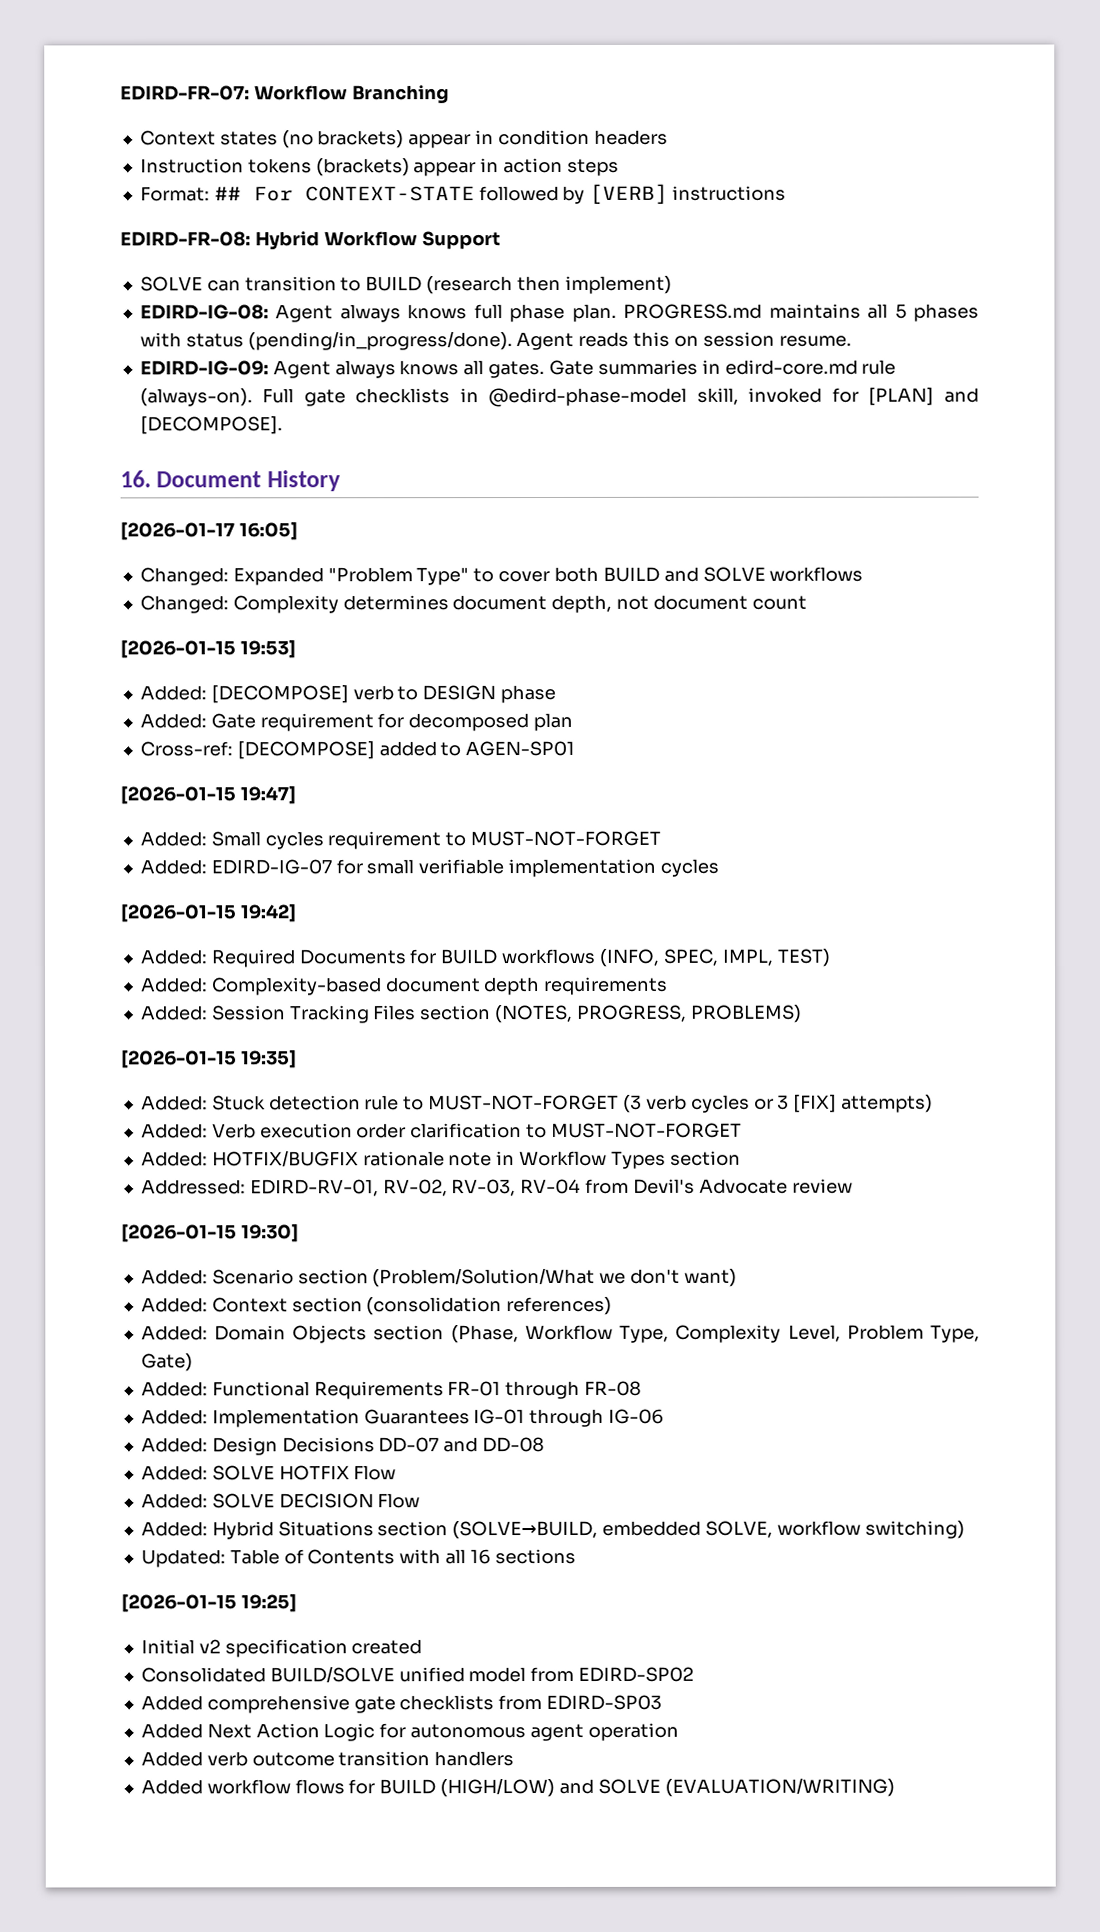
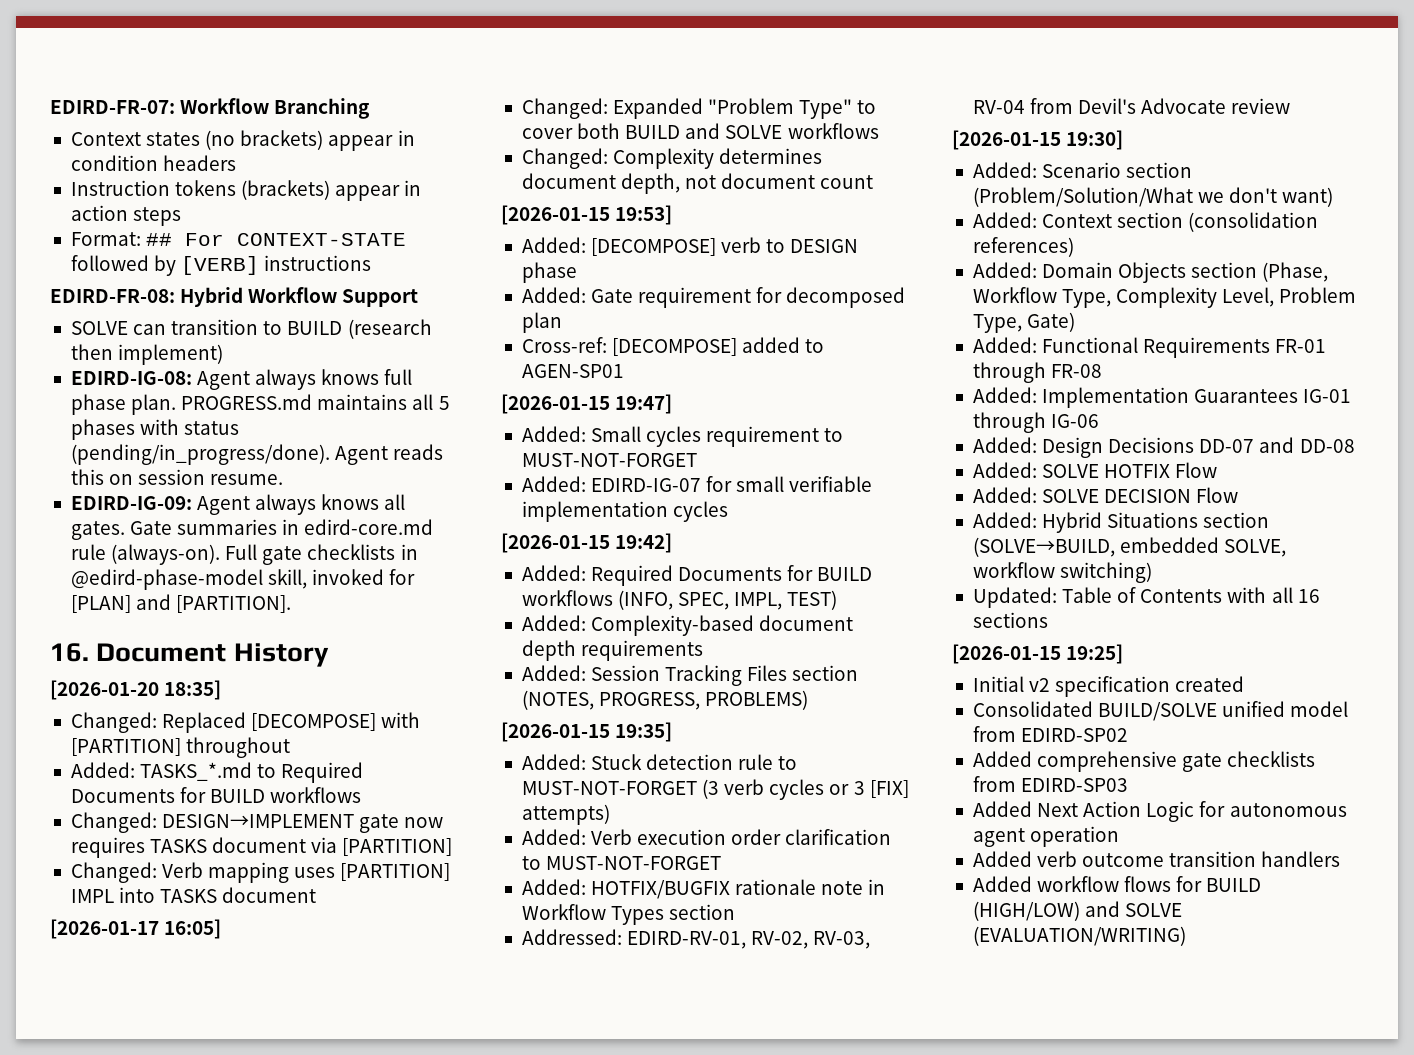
[139,416,283,435] [DECOMPOSE]. -> [176,595,292,613] [PARTITION].
(341, 481) none -> [50,680,222,700] [70,712,421,733] [70,737,291,758] [70,762,364,783] [70,787,362,803] [70,812,444,833] [70,837,453,858] [70,862,451,883] [70,887,317,903] // [2026-01-20 18:35] // Changed: Replaced [DECOMPOSE] with [PARTITION] throughout // Added: TASKS_*.md to Required Documents for BUILD workflows // Changed: DESIGN→IMPLEMENT gate now requires TASKS document via [PARTITION] // Changed: Verb mapping uses [PARTITION] IMPL into TASKS document

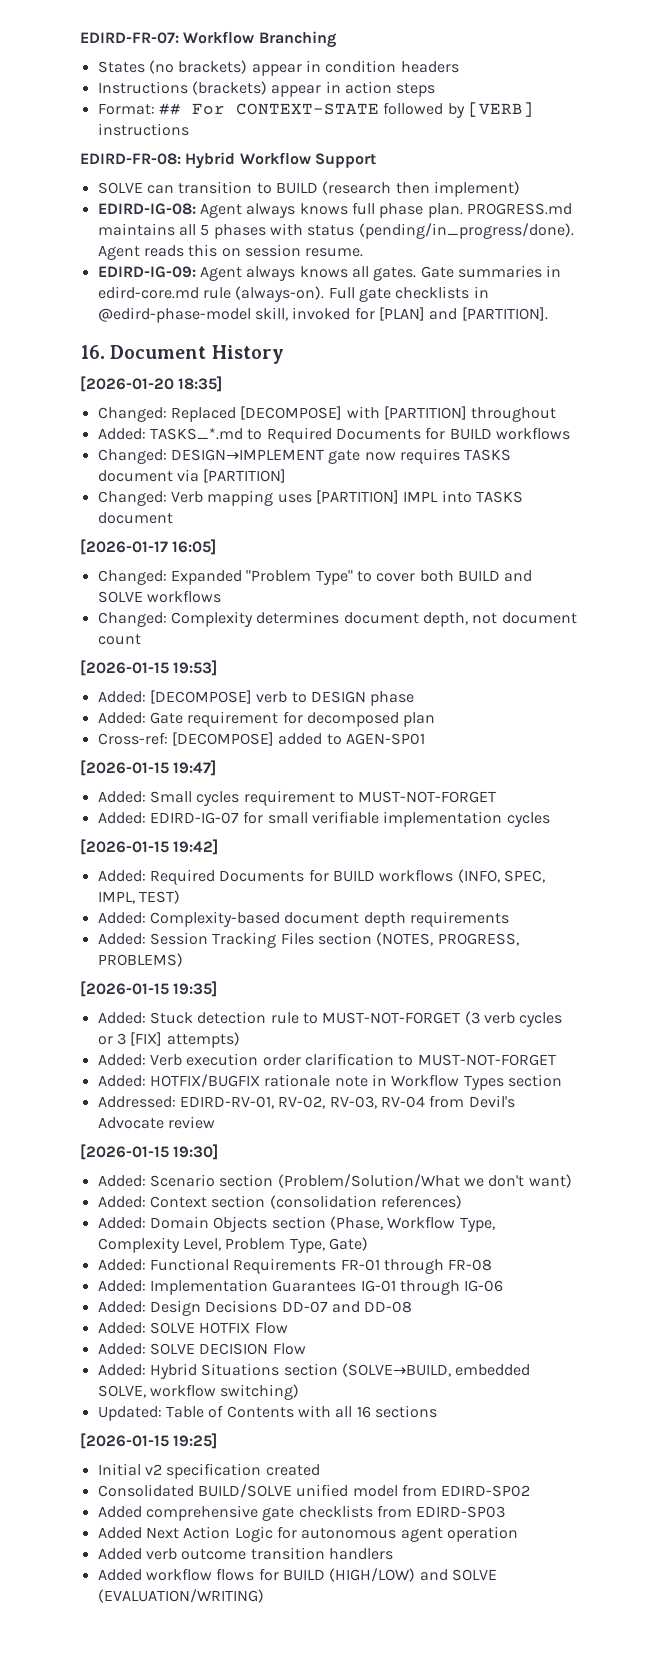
[70,132,201,146] Context states -> [97,61,145,73] States
[70,180,237,196] Instruction tokens -> [97,81,188,94] Instructions

